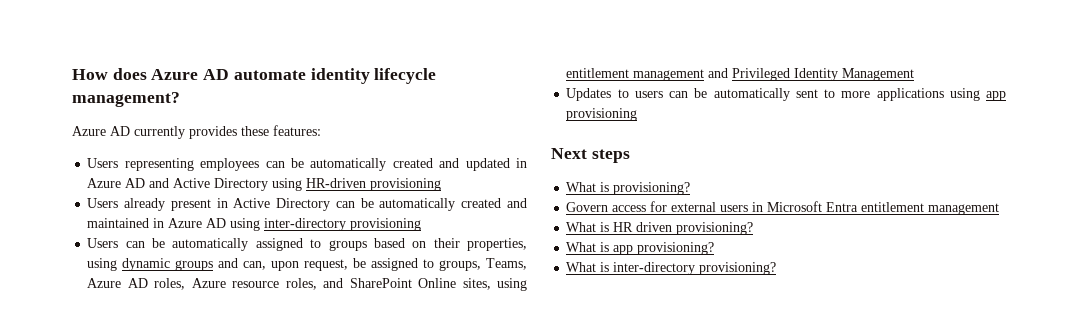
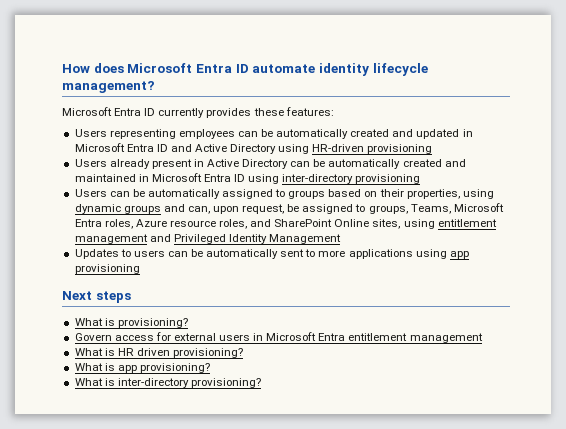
[151,69,230,80] Azure AD -> [127,63,249,73] Microsoft Entra ID
[72,126,130,136] Azure AD -> [62,107,156,116] Microsoft Entra ID
[87,178,146,188] Azure AD -> [74,143,168,152] Microsoft Entra ID
[168,218,227,228] Azure AD -> [151,173,246,182] Microsoft Entra ID
[87,278,148,288] Azure AD -> [453,203,504,212] [74,219,102,227] Microsoft Entra

